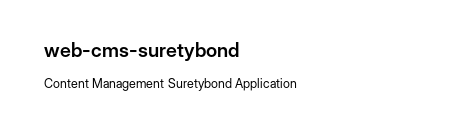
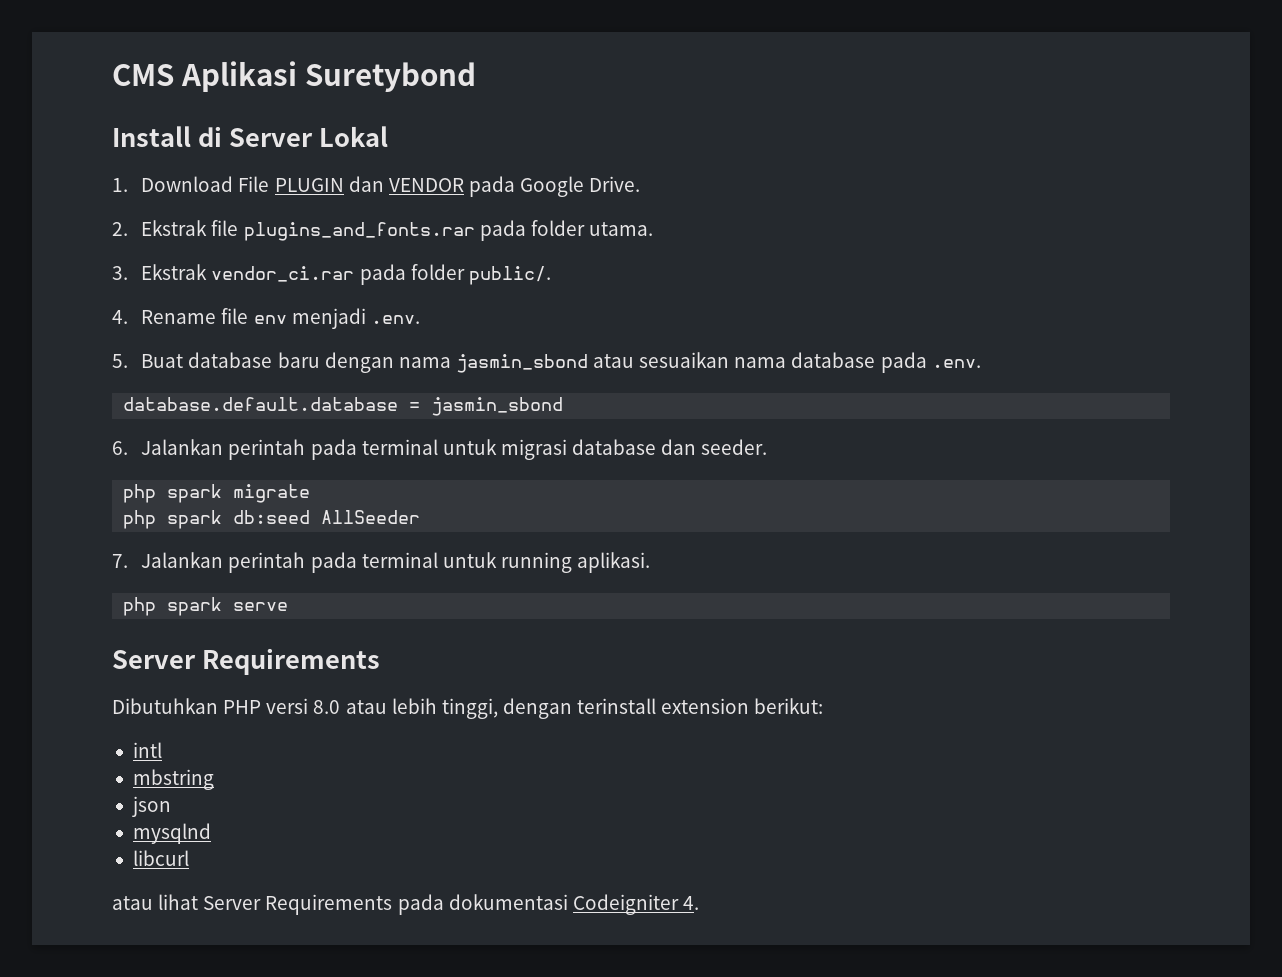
[44,42,239,61] [44,78,298,91] web-cms-suretybond // Content Management Suretybond Application -> [112,61,476,92] [112,126,388,147] [112,176,641,197] [112,220,653,241] [112,264,551,285] [112,308,420,329] [112,352,981,373] [123,397,564,416] [112,439,768,460] [123,484,311,503] [123,510,421,529] [112,552,651,573] [123,597,289,616] [112,648,380,675] [112,698,824,719] [132,742,162,758] [132,769,214,790] [131,796,171,817] [132,823,211,844] [132,850,189,866] [112,894,699,915] CMS Aplikasi Suretybond // Install di Server Lokal // 1. Download File PLUGIN dan VENDOR pada Google Drive. // 2. Ekstrak file plugins_and_fonts.rar pada folder utama. // 3. Ekstrak vendor_ci.rar pada folder public/. // 4. Rename file env menjadi .env. // 5. Buat database baru dengan nama jasmin_sbond atau sesuaikan nama database pada .env. // database.default.database = jasmin_sbond // 6. Jalankan perintah pada terminal untuk migrasi database dan seeder. // php spark migrate // php spark db:seed AllSeeder // 7. Jalankan perintah pada terminal untuk running aplikasi. // php spark serve // Server Requirements // Dibutuhkan PHP versi 8.0 atau lebih tinggi, dengan terinstall extension berikut: // intl // mbstring // json // mysqlnd // libcurl // atau lihat Server Requirements pada dokumentasi Codeigniter 4.

